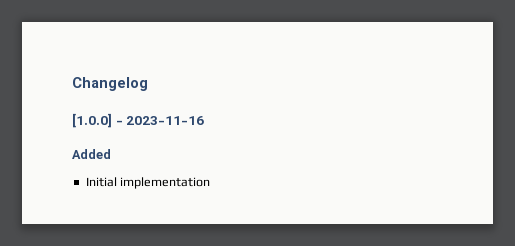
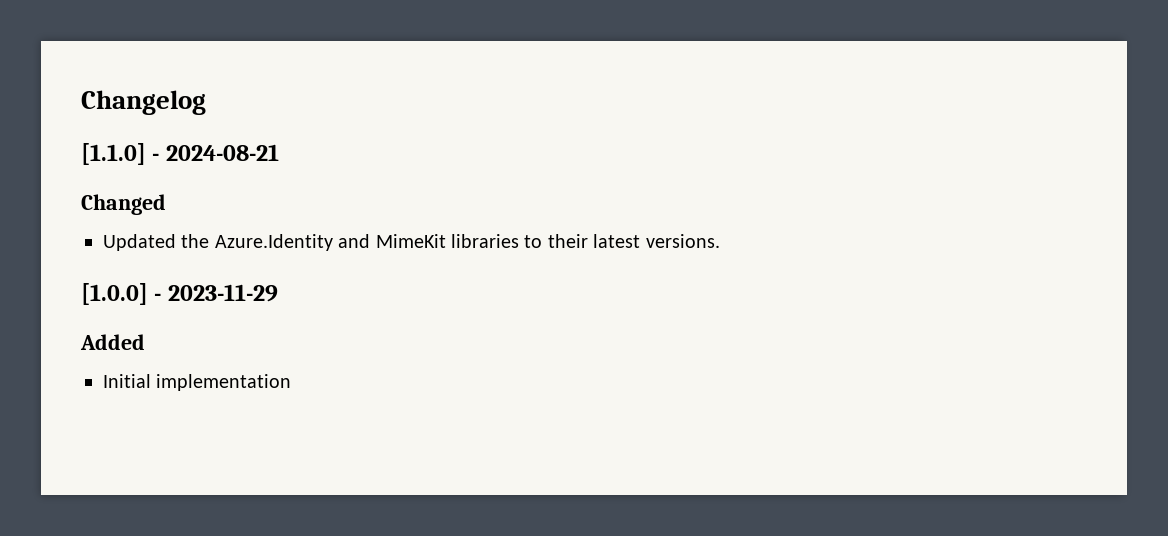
(148, 84) none -> [81,143,279,165] [81,194,166,215] [103,234,720,251] // [1.1.0] - 2024-08-21 // Changed // Updated the Azure.Identity and MimeKit libraries to their latest versions.
[126,116,205,125] 2023-11-16 -> [167,284,278,302] 2023-11-29

